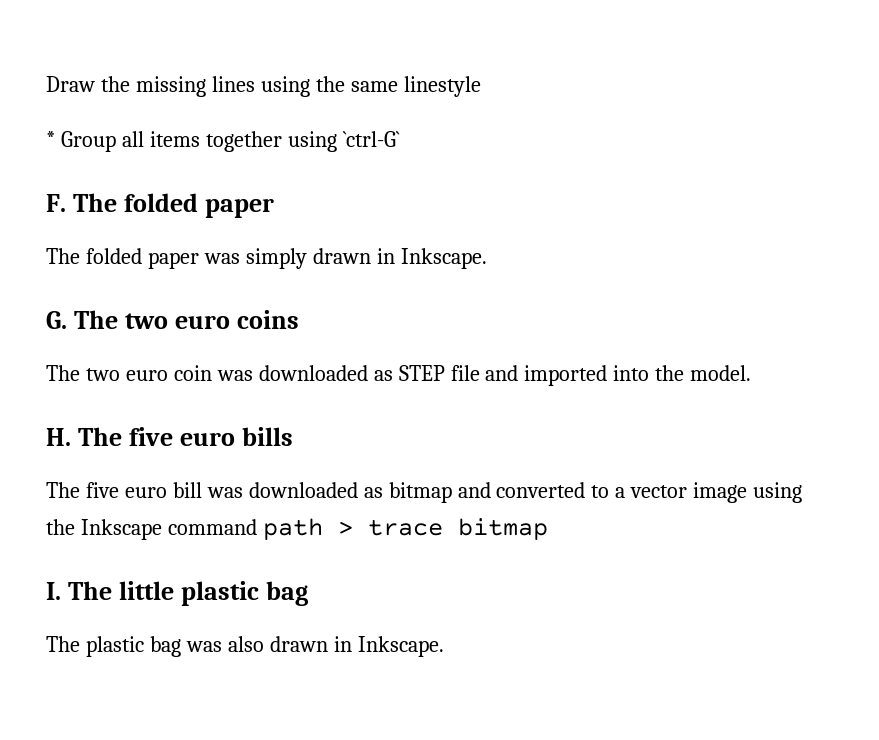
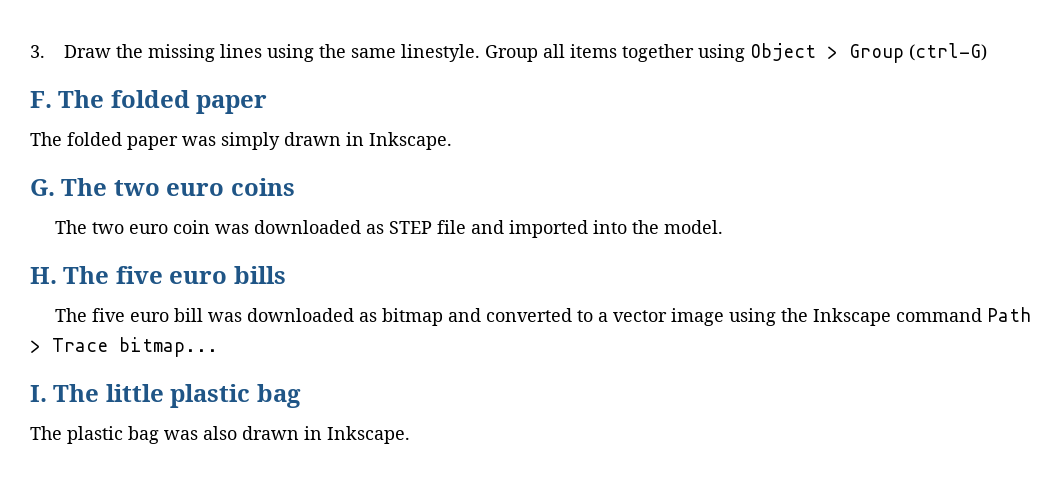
(46, 84) none -> [30,45,45,58] 3.
[403,76,481,97] [46,131,55,147] linestyle // * -> [400,44,480,62] linestyle.
[342,131,400,147] `ctrl-G` -> [749,43,987,63] Object > Group (ctrl-G)
[262,518,548,540] path > trace bitmap -> [986,307,1031,322] [30,337,218,357] Path > Trace bitmap...

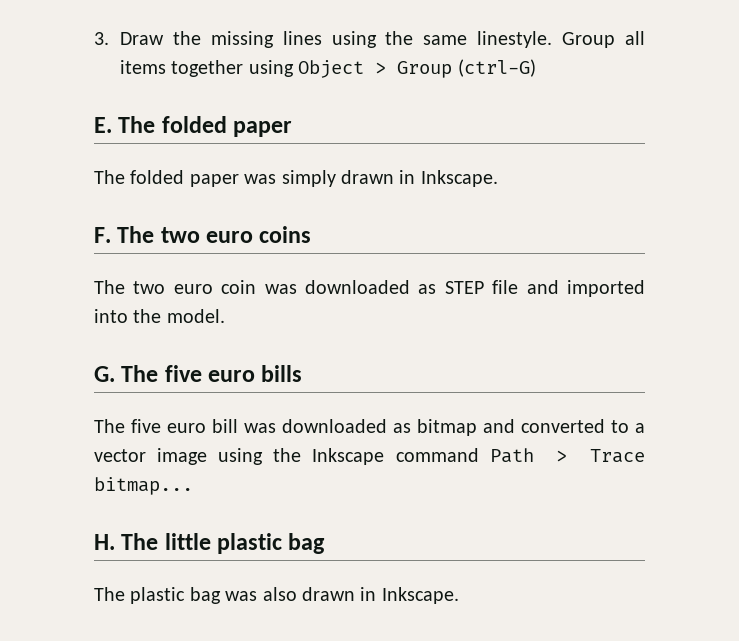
[30,91,52,108] F. -> [94,117,112,133] E.
[30,179,55,196] G. -> [94,227,111,243] F.
[30,267,57,284] H. -> [94,366,115,382] G.
[30,385,47,402] I. -> [94,534,115,550] H.

